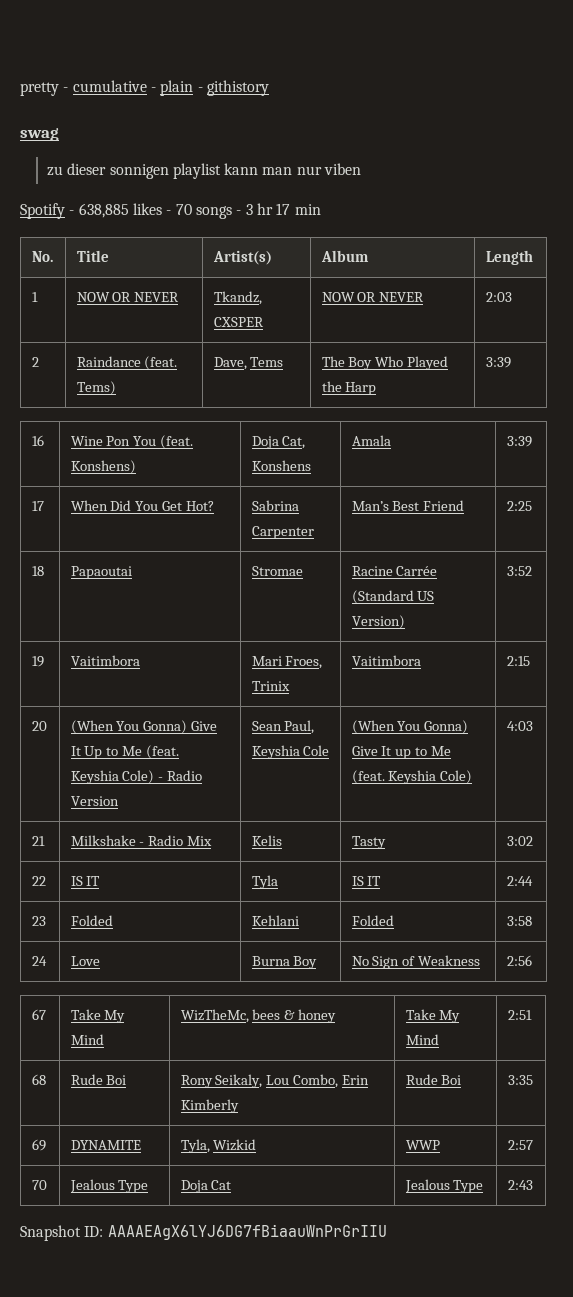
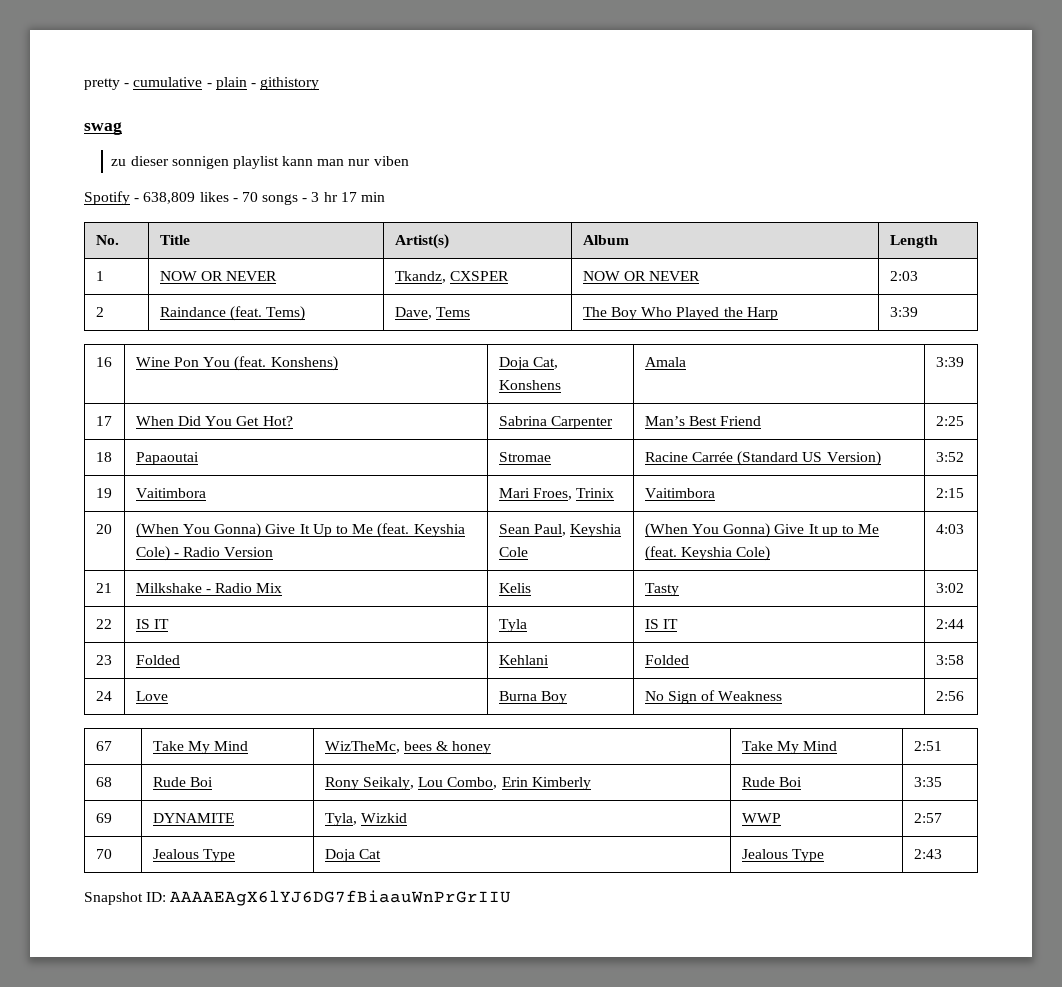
[78,203,129,218] 638,885 -> [143,192,196,204] 638,809

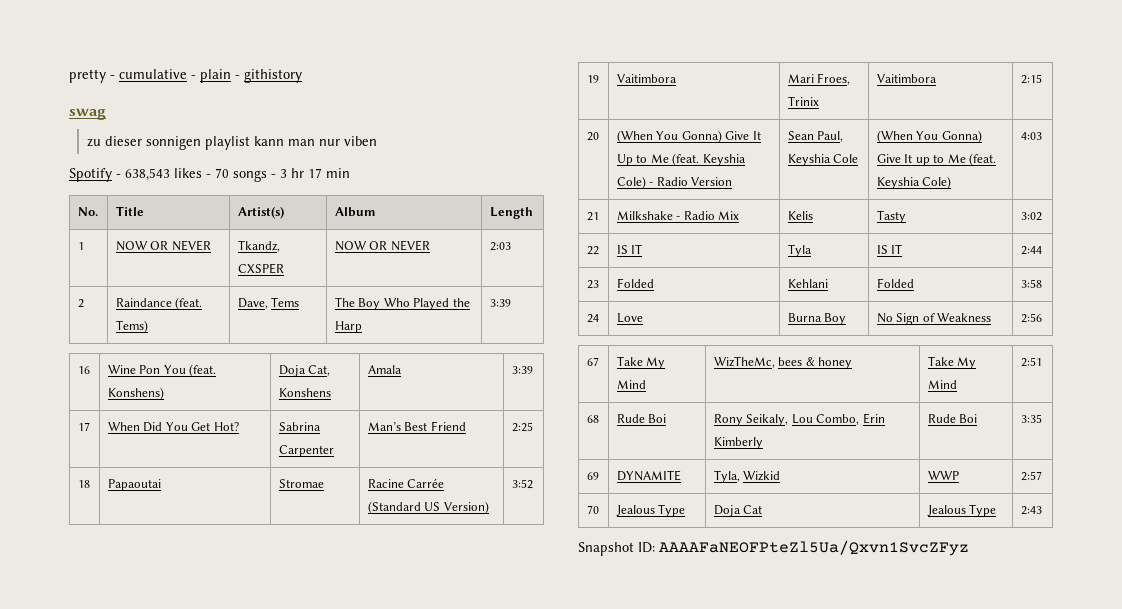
[143,192,196,204] 638,809 -> [125,168,170,181] 638,543
[170,890,512,906] AAAAEAgX6lYJ6DG7fBiaauWnPrGrIIU -> [659,540,969,556] AAAAFaNEOFPteZl5Ua/Qxvn1SvcZFyz

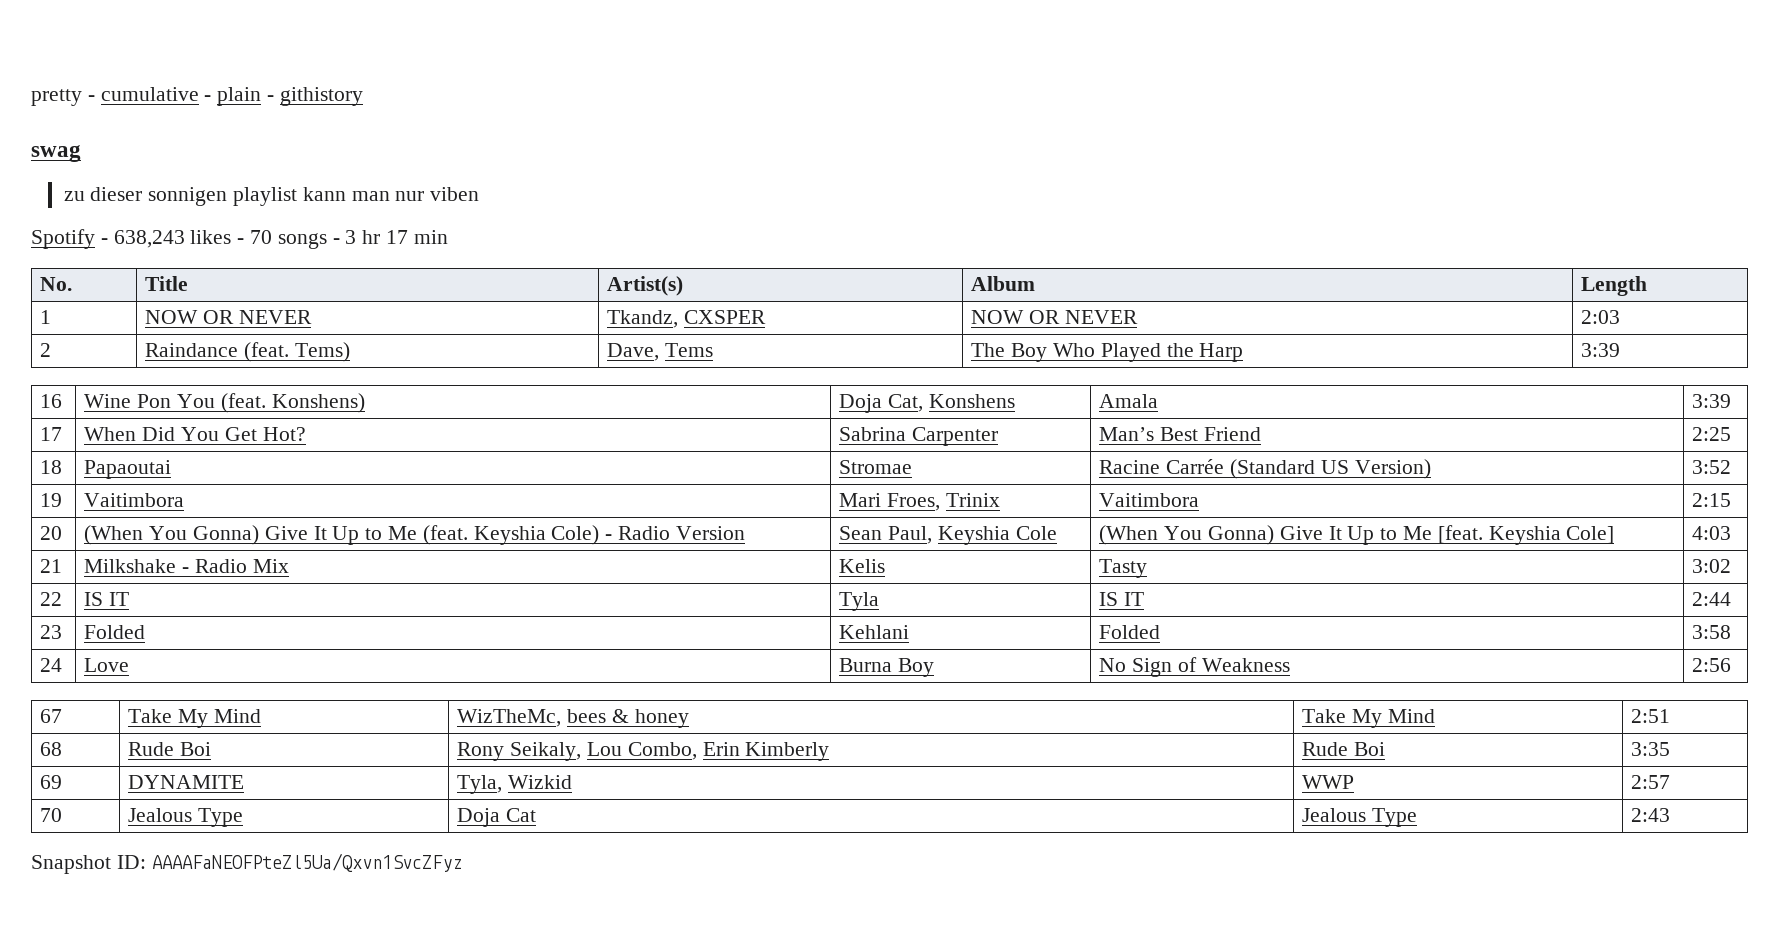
[125,168,170,181] 638,543 -> [113,230,185,248] 638,243
[915,153,997,166] [876,176,952,189] up to Me (feat. Keyshia Cole) -> [1347,525,1615,545] Up to Me [feat. Keyshia Cole]

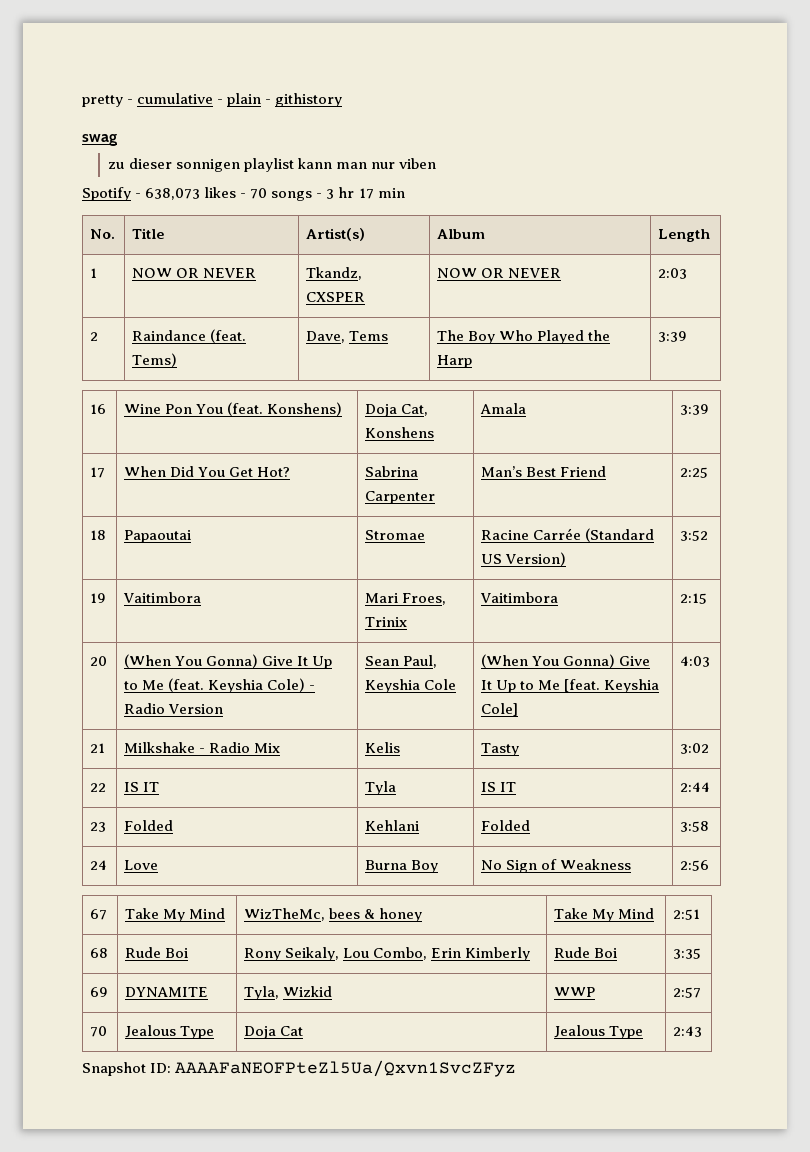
[113,230,185,248] 638,243 -> [145,188,201,200] 638,073

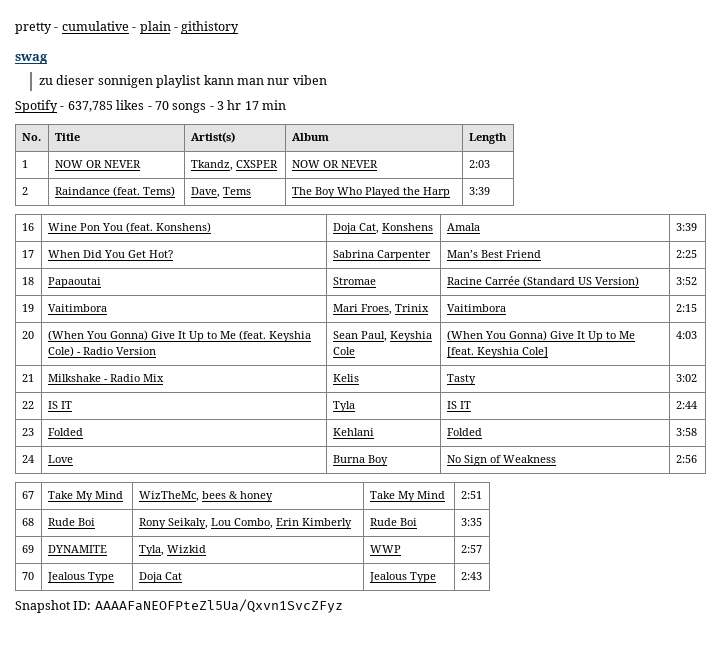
[145,188,201,200] 638,073 -> [67,101,113,112] 637,785

